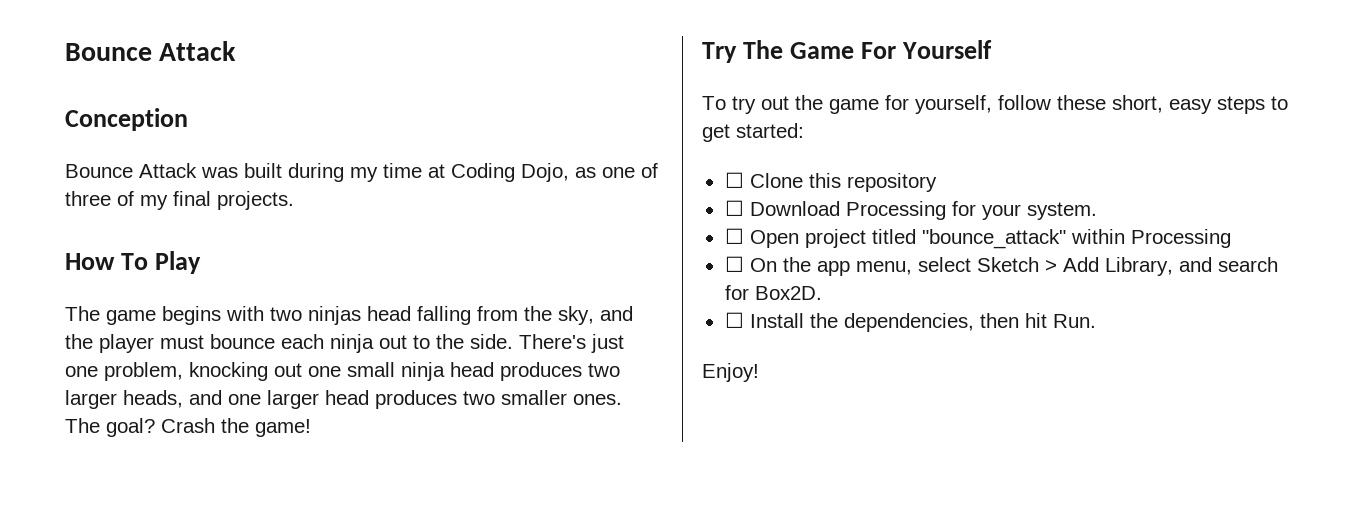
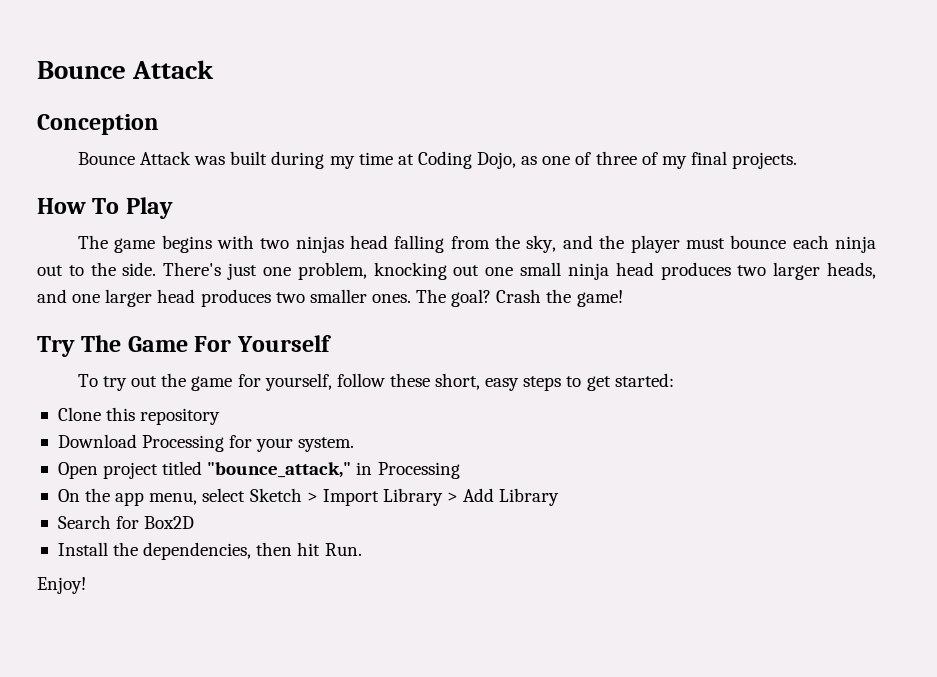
[724,172,744,188] ☐ -> (674, 380) none
[724,200,744,216] ☐ -> (221, 416) none
[724,228,744,244] ☐ -> (355, 444) none
[921,229,1125,249] "bounce_attack" within -> [207,462,373,478] "bounce_attack," in
[724,256,744,272] ☐ -> (460, 470) none
[1062,257,1278,276] [724,285,822,300] [724,312,744,328] Add Library, and search for Box2D. // ☐ -> [322,488,560,506] [57,515,195,529] Import Library > Add Library // Search for Box2D //

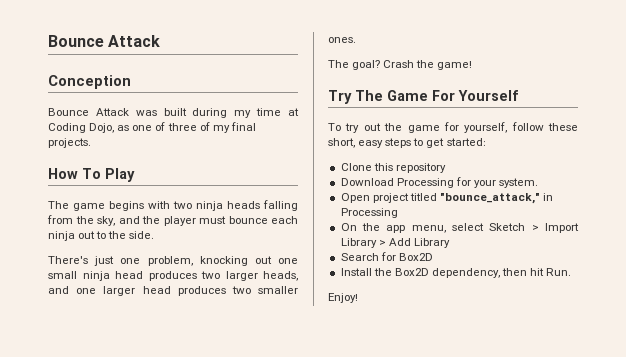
[295,235,389,253] ninjas head -> [196,201,260,211] ninja heads
(157, 269) none -> (155, 235) //
(411, 298) none -> (356, 40) //
[143,542,252,560] dependencies, -> [394,268,500,278] Box2D dependency,

